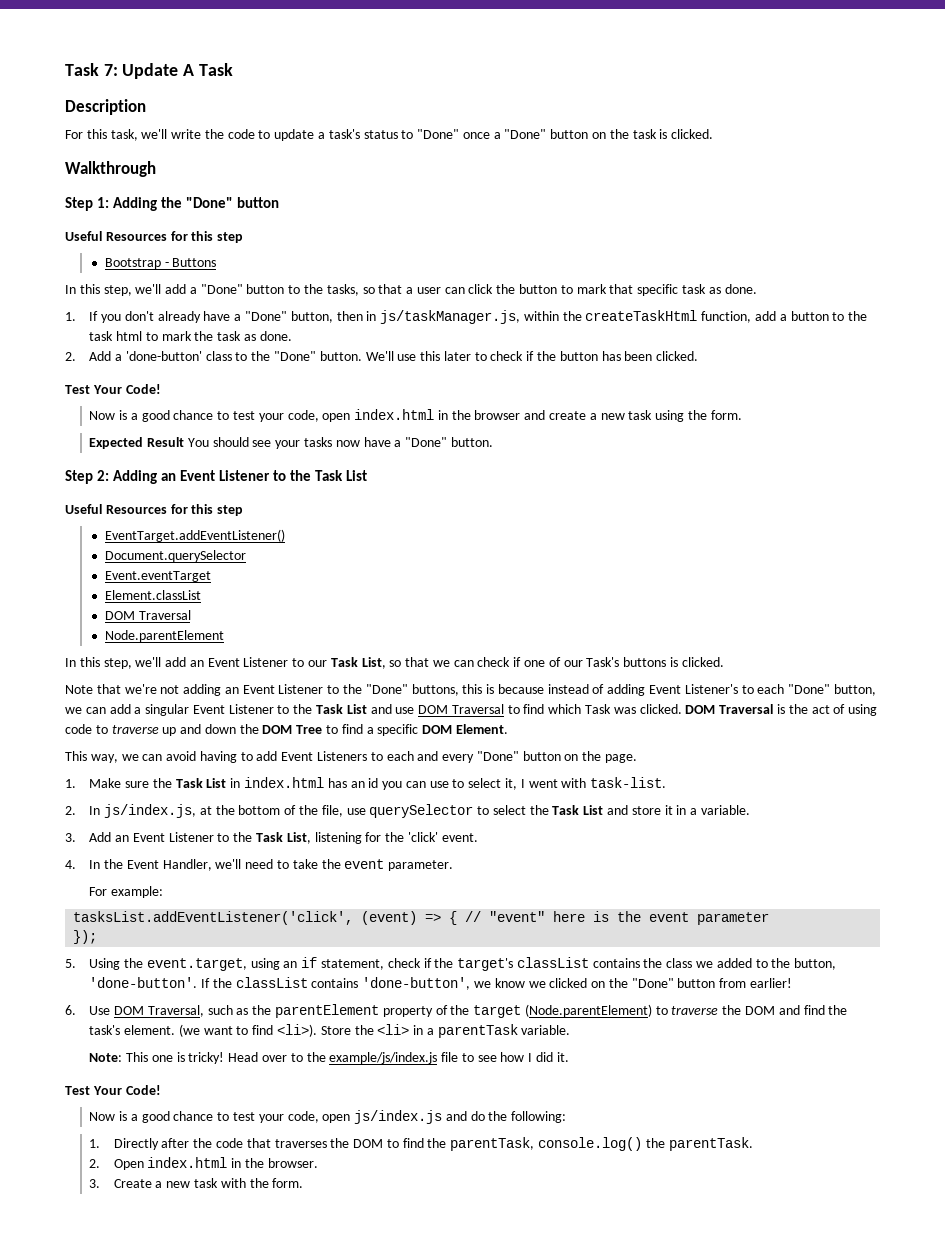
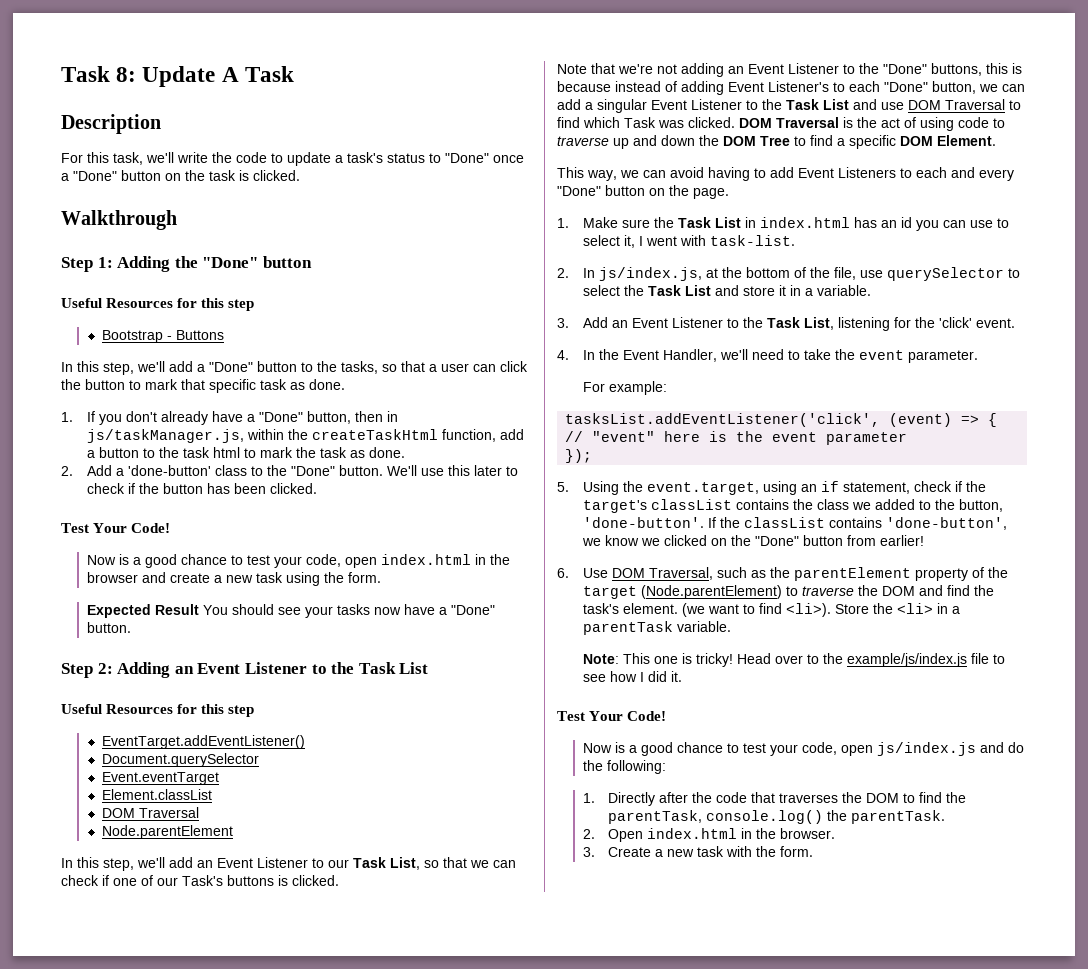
[65,63,118,76] Task 7: -> [61,66,137,82] Task 8:

